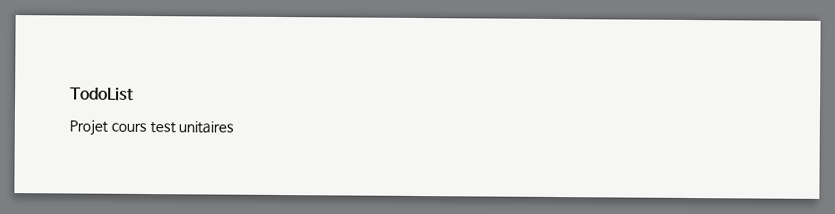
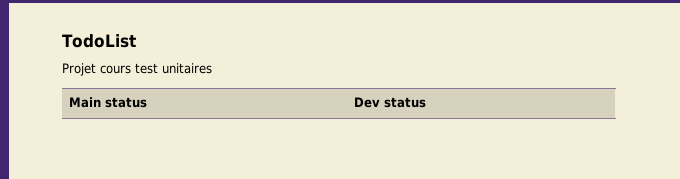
(235, 127) none -> [68,97,147,108] [353,97,426,108] // Main status | Dev status

